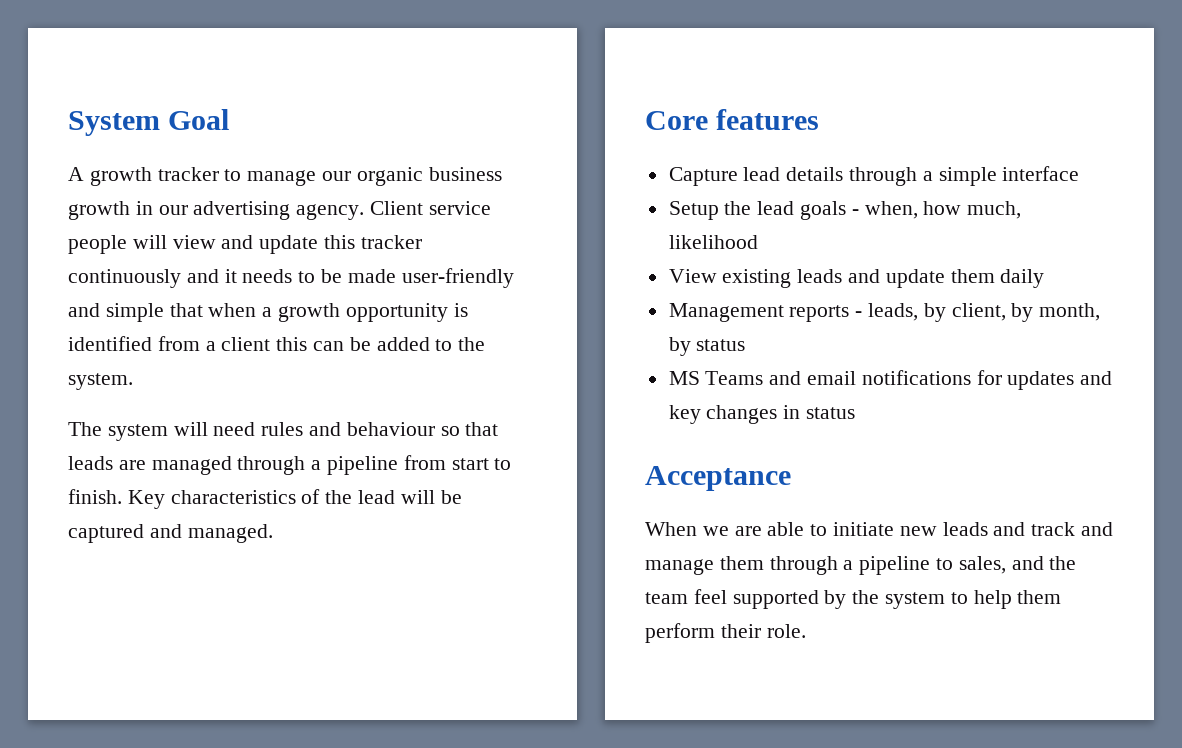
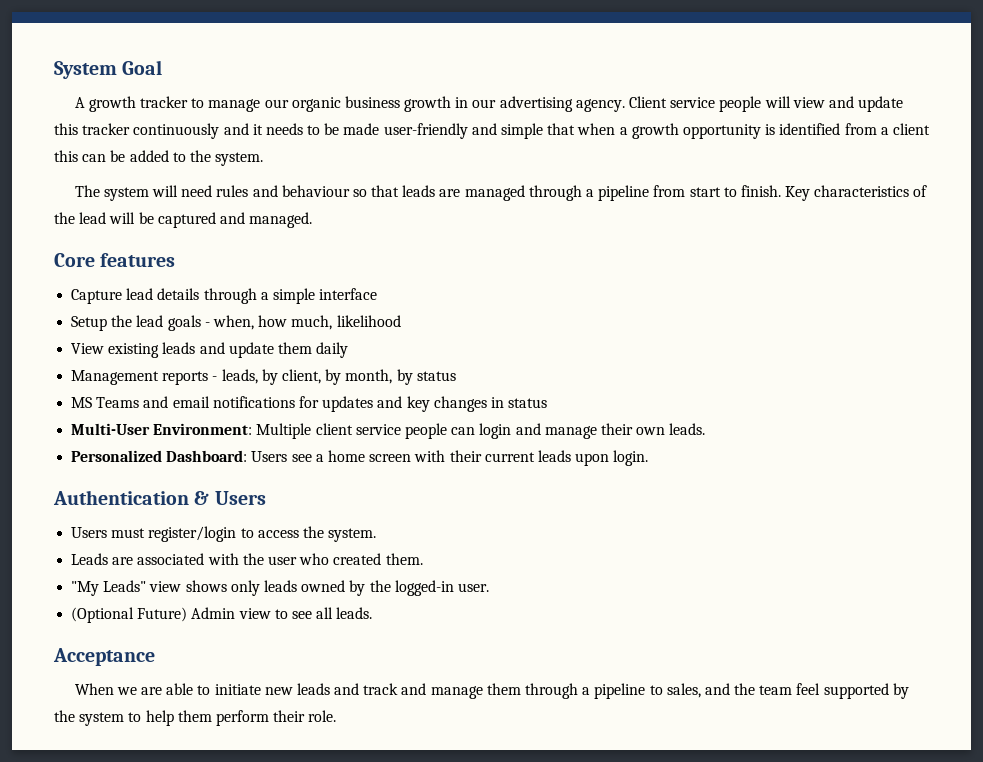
(856, 413) none -> [71,423,706,439] [71,450,649,466] [53,490,266,505] [71,526,377,542] [71,553,423,565] [71,580,489,596] [71,607,373,623] // Multi-User Environment: Multiple client service people can login and manage their own leads. // Personalized Dashboard: Users see a home screen with their current leads upon login. // Authentication & Users // Users must register/login to access the system. // Leads are associated with the user who created them. // "My Leads" view shows only leads owned by the logged-in user. // (Optional Future) Admin view to see all leads.

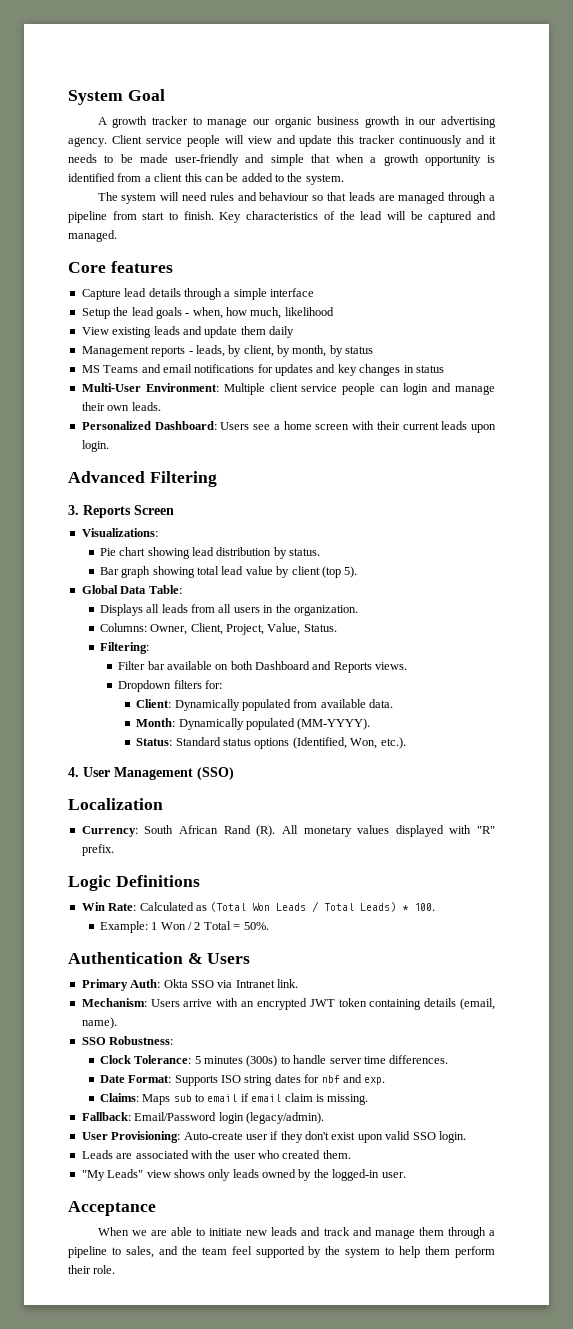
[53,490,266,505] [71,526,377,542] Authentication & Users // Users must register/login to access the system. -> [68,471,217,487] [68,505,174,518] [81,528,158,537] [99,547,321,559] [99,566,358,578] [81,585,182,594] [99,604,358,616] [99,623,337,635] [99,642,149,654] [118,661,408,673] [118,680,222,692] [136,699,394,711] [136,718,371,730] [136,737,406,749] [68,767,234,780] [68,798,163,810] [81,825,495,837] [81,844,114,856] [68,875,200,891] [81,901,436,912] [99,921,269,933] [68,952,251,964] [81,979,298,991] [81,998,495,1010] [81,1017,117,1029] [81,1036,174,1045] [99,1055,449,1067] [99,1074,386,1086] [99,1093,369,1105] [81,1112,324,1124] [81,1131,466,1143] Advanced Filtering // 3. Reports Screen // Visualizations: // Pie chart showing lead distribution by status. // Bar graph showing total lead value by client (top 5). // Global Data Table: // Displays all leads from all users in the organization. // Columns: Owner, Client, Project, Value, Status. // Filtering: // Filter bar available on both Dashboard and Reports views. // Dropdown filters for: // Client: Dynamically populated from available data. // Month: Dynamically populated (MM-YYYY). // Status: Standard status options (Identified, Won, etc.). // 4. User Management (SSO) // Localization // Currency: South African Rand (R). All monetary values displayed with "R" prefix. // Logic Definitions // Win Rate: Calculated as (Total Won Leads / Total Leads) * 100. // Example: 1 Won / 2 Total = 50%. // Authentication & Users // Primary Auth: Okta SSO via Intranet link. // Mechanism: Users arrive with an encrypted JWT token containing details (email, name). // SSO Robustness: // Clock Tolerance: 5 minutes (300s) to handle server time differences. // Date Format: Supports ISO string dates for nbf and exp. // Claims: Maps sub to email if email claim is missing. // Fallback: Email/Password login (legacy/admin). // User Provisioning: Auto-create user if they don't exist upon valid SSO login.
[71,607,373,623] // (Optional Future) Admin view to see all leads. -> (406, 1175) none

